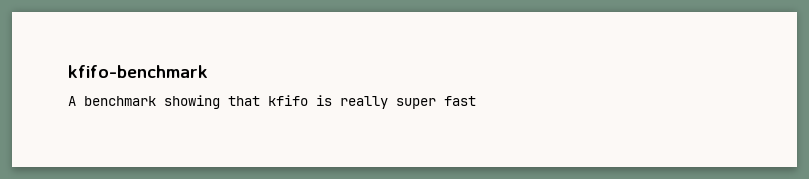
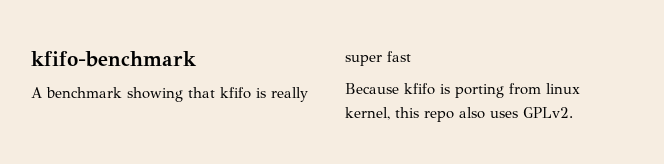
(476, 101) none -> [345,83,580,98] [345,107,573,122] // Because kfifo is porting from linux kernel, this repo also uses GPLv2.

